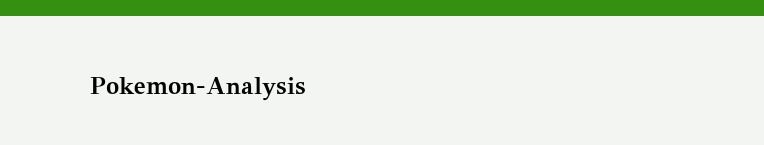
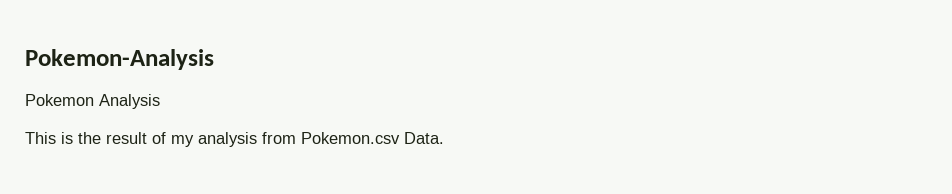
(306, 89) none -> [25,94,160,109] [25,132,444,147] // Pokemon Analysis // This is the result of my analysis from Pokemon.csv Data.

